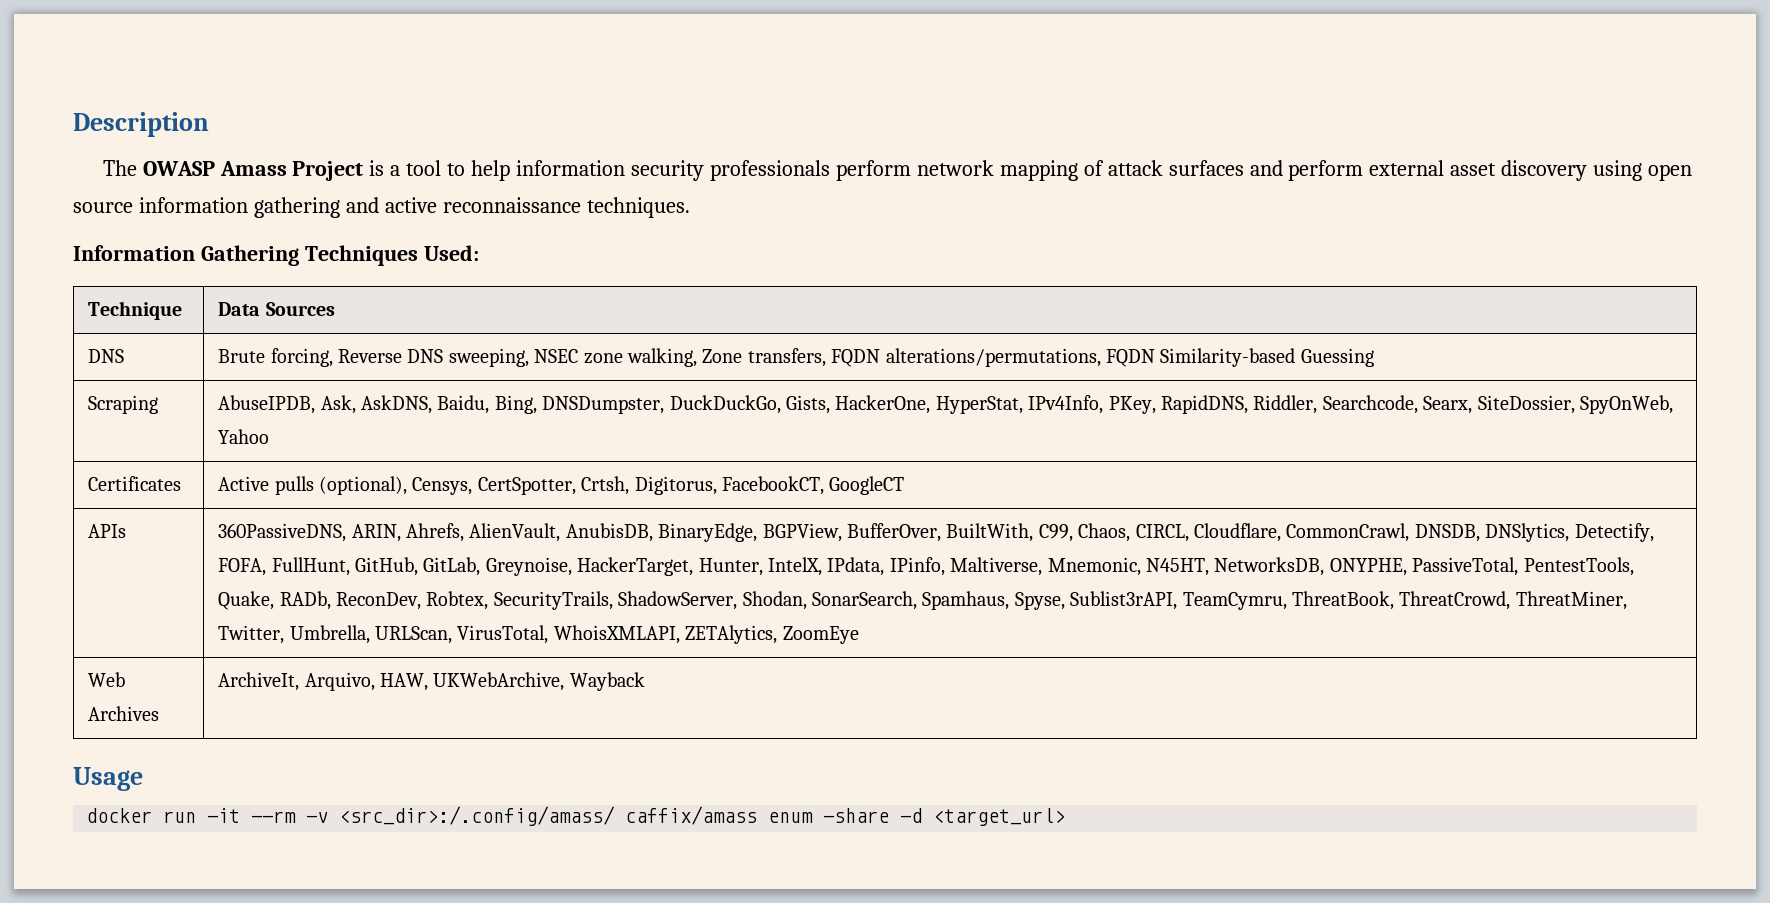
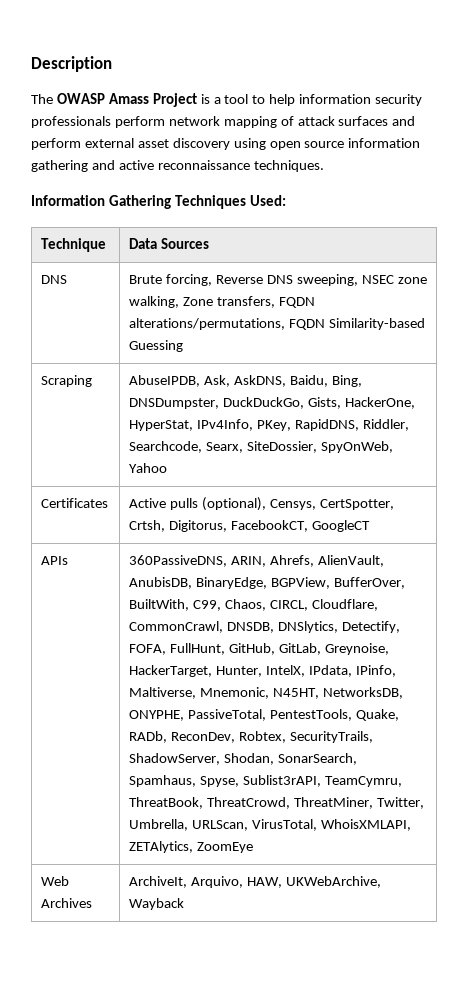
[73,767,143,791] [86,806,1066,826] // Usage // docker run -it --rm -v <src_dir>:/.config/amass/ caffix/amass enum -share -d <target_url> -> (185, 904) none

